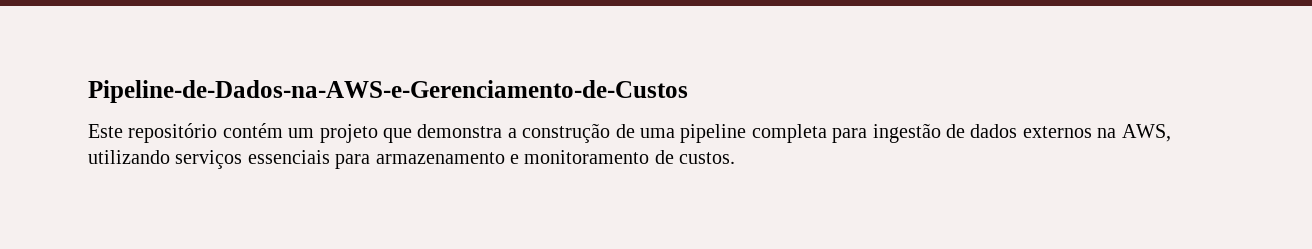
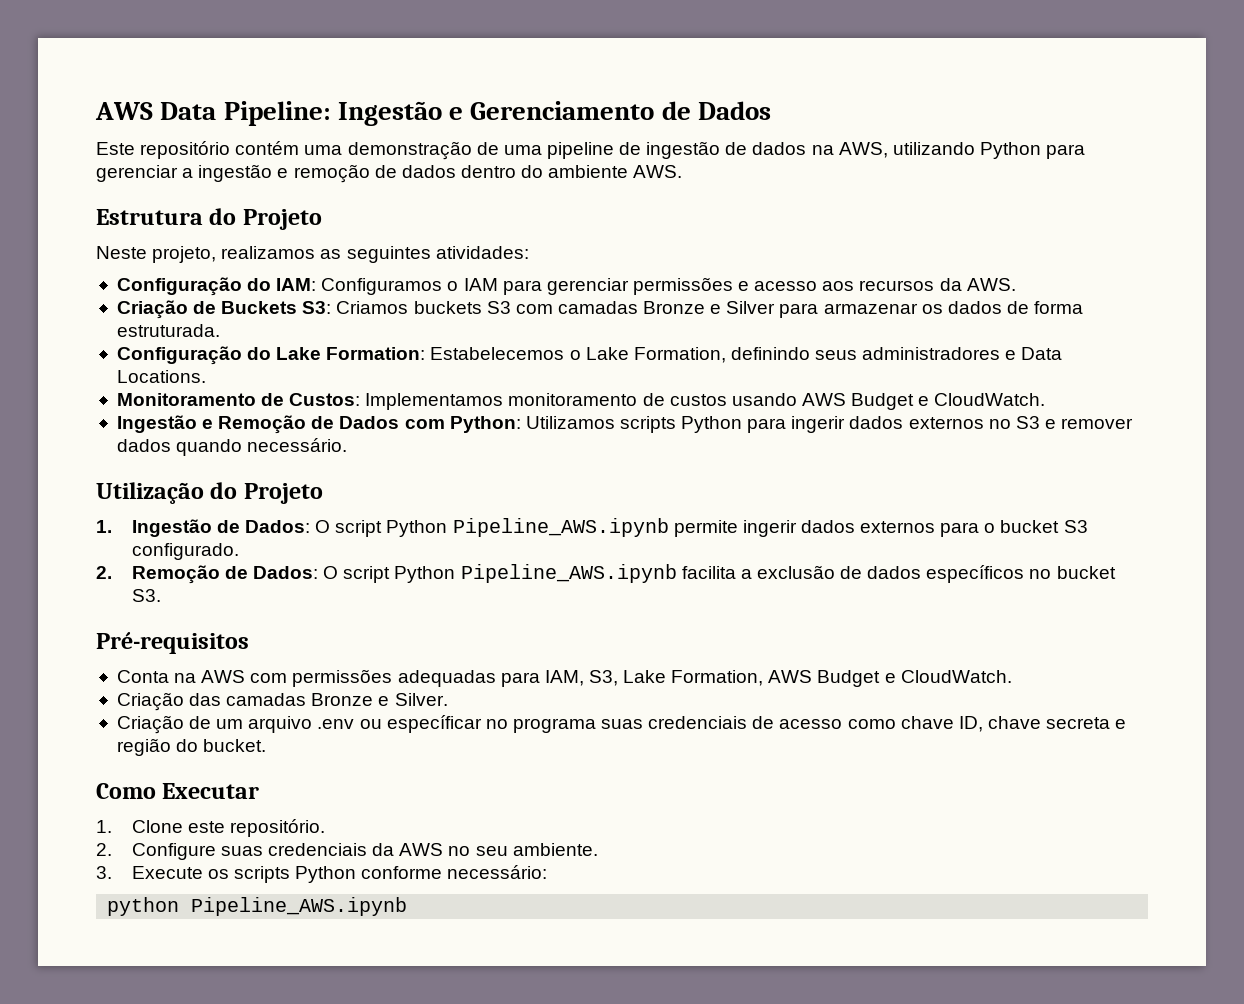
[88,80,688,103] [88,123,611,143] Pipeline-de-Dados-na-AWS-e-Gerenciamento-de-Custos // Este repositório contém um projeto que demonstra a construção -> [95,101,772,126] [96,141,472,160] AWS Data Pipeline: Ingestão e Gerenciamento de Dados // Este repositório contém uma demonstração
[751,124,868,143] completa para -> [619,142,642,155] de
[1022,126,1092,138] externos -> (807, 148) none
[175,150,736,169] serviços essenciais para armazenamento e monitoramento de custos. -> [979,142,1086,159] [96,164,683,183] [96,208,322,230] [96,246,529,263] [116,277,1016,296] [116,300,1084,319] [116,324,220,337] [116,346,1063,365] [116,370,206,383] [116,393,1046,410] [116,415,1134,434] [116,438,348,456] [96,482,323,504] [96,518,1088,537] [131,543,239,560] [96,564,1116,584] [131,589,161,602] [96,632,249,654] [116,669,1012,687] [116,692,448,711] [116,715,1127,734] [116,738,267,756] [96,783,260,799] [96,819,326,837] [96,843,598,860] [96,865,548,883] [107,897,408,916] Python para gerenciar a ingestão e remoção de dados dentro do ambiente AWS. // Estrutura do Projeto // Neste projeto, realizamos as seguintes atividades: // Configuração do IAM: Configuramos o IAM para gerenciar permissões e acesso aos recursos da AWS. // Criação de Buckets S3: Criamos buckets S3 com camadas Bronze e Silver para armazenar os dados de forma estruturada. // Configuração do Lake Formation: Estabelecemos o Lake Formation, definindo seus administradores e Data Locations. // Monitoramento de Custos: Implementamos monitoramento de custos usando AWS Budget e CloudWatch. // Ingestão e Remoção de Dados com Python: Utilizamos scripts Python para ingerir dados externos no S3 e remover dados quando necessário. // Utilização do Projeto // 1. Ingestão de Dados: O script Python Pipeline_AWS.ipynb permite ingerir dados externos para o bucket S3 configurado. // 2. Remoção de Dados: O script Python Pipeline_AWS.ipynb facilita a exclusão de dados específicos no bucket S3. // Pré-requisitos // Conta na AWS com permissões adequadas para IAM, S3, Lake Formation, AWS Budget e CloudWatch. // Criação das camadas Bronze e Silver. // Criação de um arquivo .env ou específicar no programa suas credenciais de acesso como chave ID, chave secreta e região do bucket. // Como Executar // 1. Clone este repositório. // 2. Configure suas credenciais da AWS no seu ambiente. // 3. Execute os scripts Python conforme necessário: // python Pipeline_AWS.ipynb

